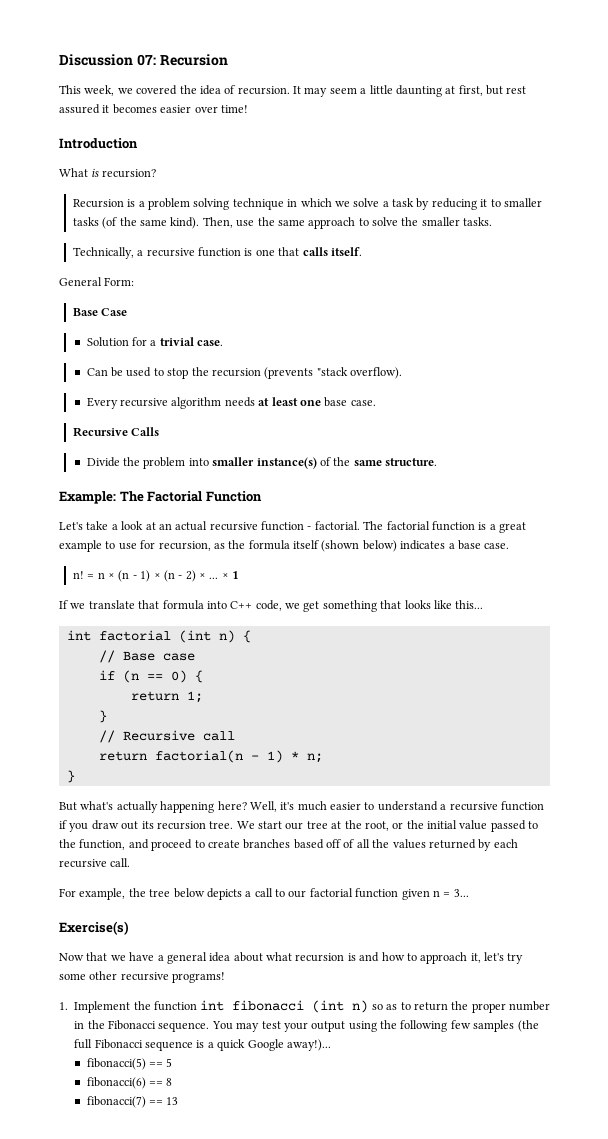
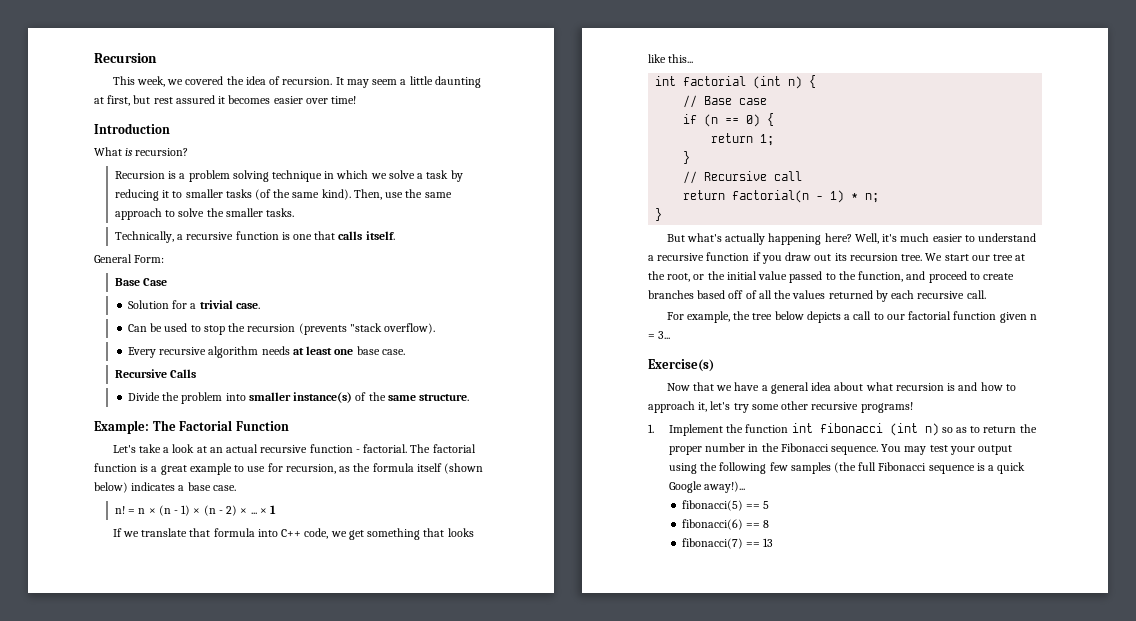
[59,54,156,66] Discussion 07: -> (94, 58) none

